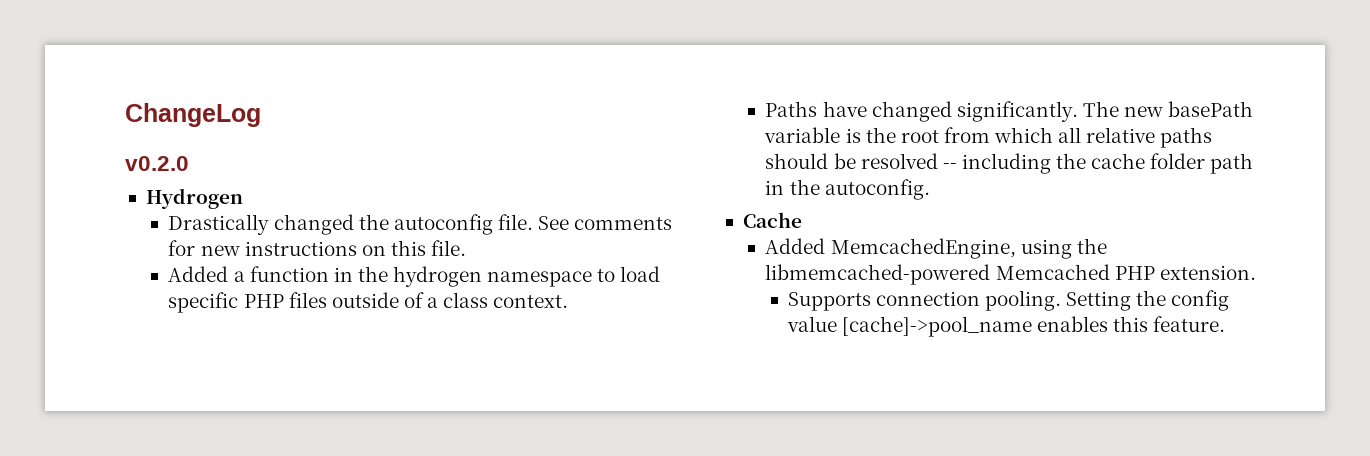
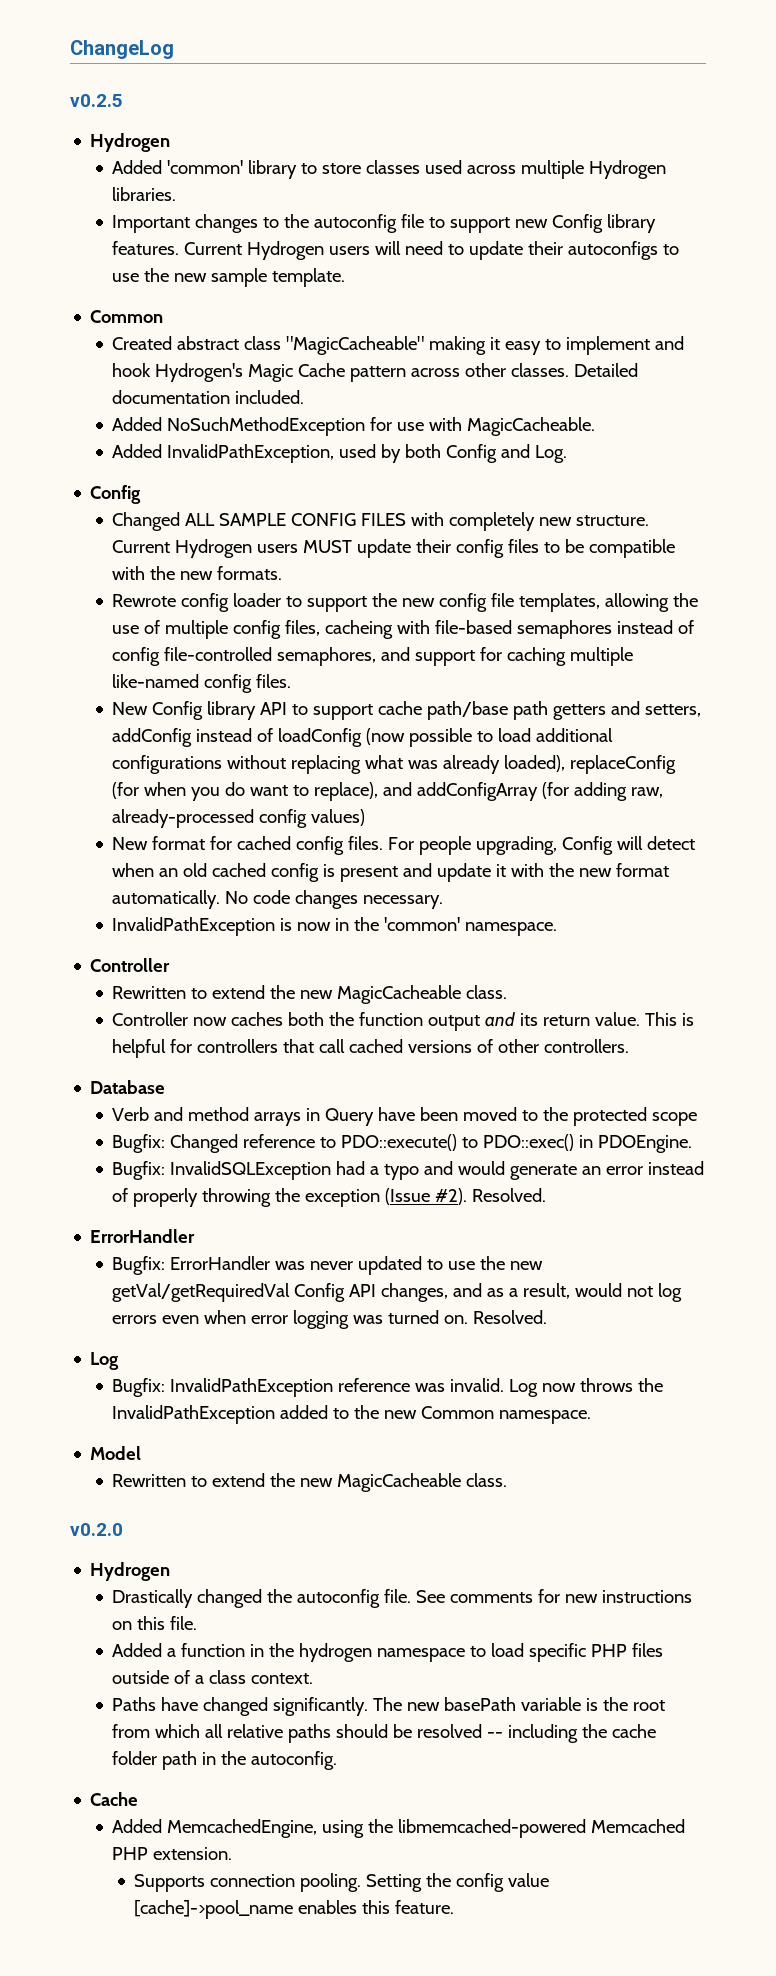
(261, 115) none -> [70,94,123,107] [90,133,171,152] [112,160,667,179] [112,187,177,201] [112,214,657,233] [112,241,680,260] [112,268,346,287] [90,310,164,323] [112,336,685,355] [112,363,639,382] [112,390,305,404] [112,417,596,436] [112,444,568,463] [90,485,142,504] [112,512,650,531] [112,539,676,558] [112,566,283,580] [112,593,699,612] [112,620,695,639] [112,647,634,666] [112,674,292,693] [112,701,702,720] [112,728,614,747] [112,755,677,774] [112,782,664,801] [112,809,366,828] [112,836,696,855] [112,863,670,882] [112,890,444,909] [112,917,558,936] [90,958,171,972] [112,985,508,1004] [112,1012,695,1031] [112,1039,630,1058] [90,1080,166,1094] [112,1107,698,1126] [112,1134,693,1153] [112,1161,705,1180] [112,1188,547,1207] [90,1229,196,1243] [112,1256,544,1275] [112,1283,683,1302] [112,1310,548,1329] [90,1352,120,1370] [112,1378,664,1397] [112,1405,592,1424] [90,1446,142,1460] [112,1473,508,1492] // v0.2.5 // Hydrogen // Added 'common' library to store classes used across multiple Hydrogen libraries. // Important changes to the autoconfig file to support new Config library features. Current Hydrogen users will need to update their autoconfigs to use the new sample template. // Common // Created abstract class "MagicCacheable" making it easy to implement and hook Hydrogen's Magic Cache pattern across other classes. Detailed documentation included. // Added NoSuchMethodException for use with MagicCacheable. // Added InvalidPathException, used by both Config and Log. // Config // Changed ALL SAMPLE CONFIG FILES with completely new structure. Current Hydrogen users MUST update their config files to be compatible with the new formats. // Rewrote config loader to support the new config file templates, allowing the use of multiple config files, cacheing with file-based semaphores instead of config file-controlled semaphores, and support for caching multiple like-named config files. // New Config library API to support cache path/base path getters and setters, addConfig instead of loadConfig (now possible to load additional configurations without replacing what was already loaded), replaceConfig (for when you do want to replace), and addConfigArray (for adding raw, already-processed config values) // New format for cached config files. For people upgrading, Config will detect when an old cached config is present and update it with the new format automatically. No code changes necessary. // InvalidPathException is now in the 'common' namespace. // Controller // Rewritten to extend the new MagicCacheable class. // Controller now caches both the function output and its return value. This is helpful for controllers that call cached versions of other controllers. // Database // Verb and method arrays in Query have been moved to the protected scope // Bugfix: Changed reference to PDO::execute() to PDO::exec() in PDOEngine. // Bugfix: InvalidSQLException had a typo and would generate an error instead of properly throwing the exception (Issue #2). Resolved. // ErrorHandler // Bugfix: ErrorHandler was never updated to use the new getVal/getRequiredVal Config API changes, and as a result, would not log errors even when error logging was turned on. Resolved. // Log // Bugfix: InvalidPathException reference was invalid. Log now throws the InvalidPathException added to the new Common namespace. // Model // Rewritten to extend the new MagicCacheable class.

